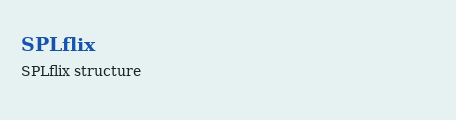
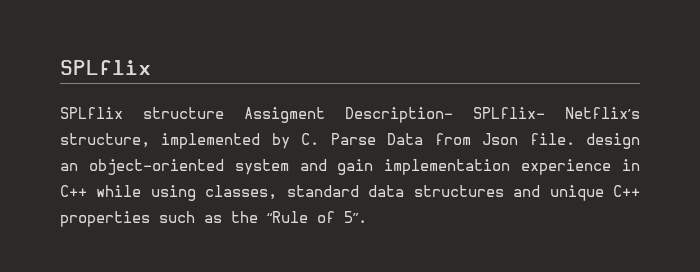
(141, 71) none -> [244,107,640,123] [60,133,641,149] [60,159,640,175] [60,185,641,201] [60,211,367,227] Assigment Description- SPLflix- Netflix’s structure, implemented by C. Parse Data from Json file. design an object-oriented system and gain implementation experience in C++ while using classes, standard data structures and unique C++ properties such as the “Rule of 5”.

